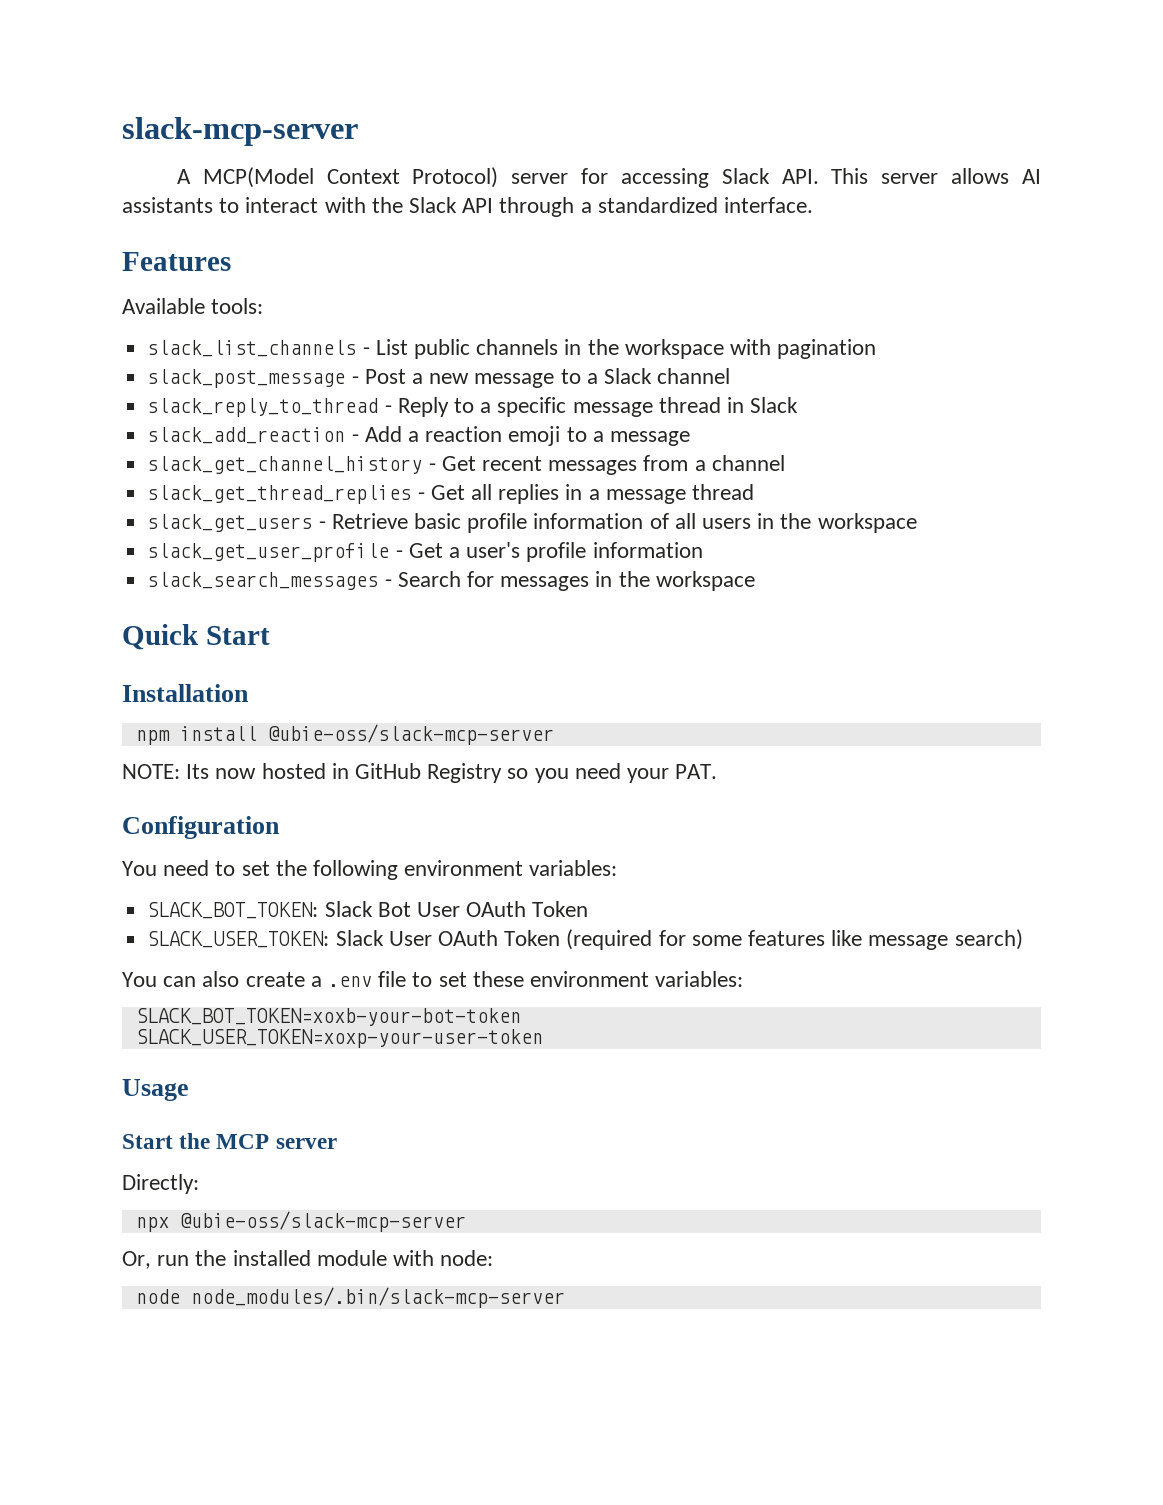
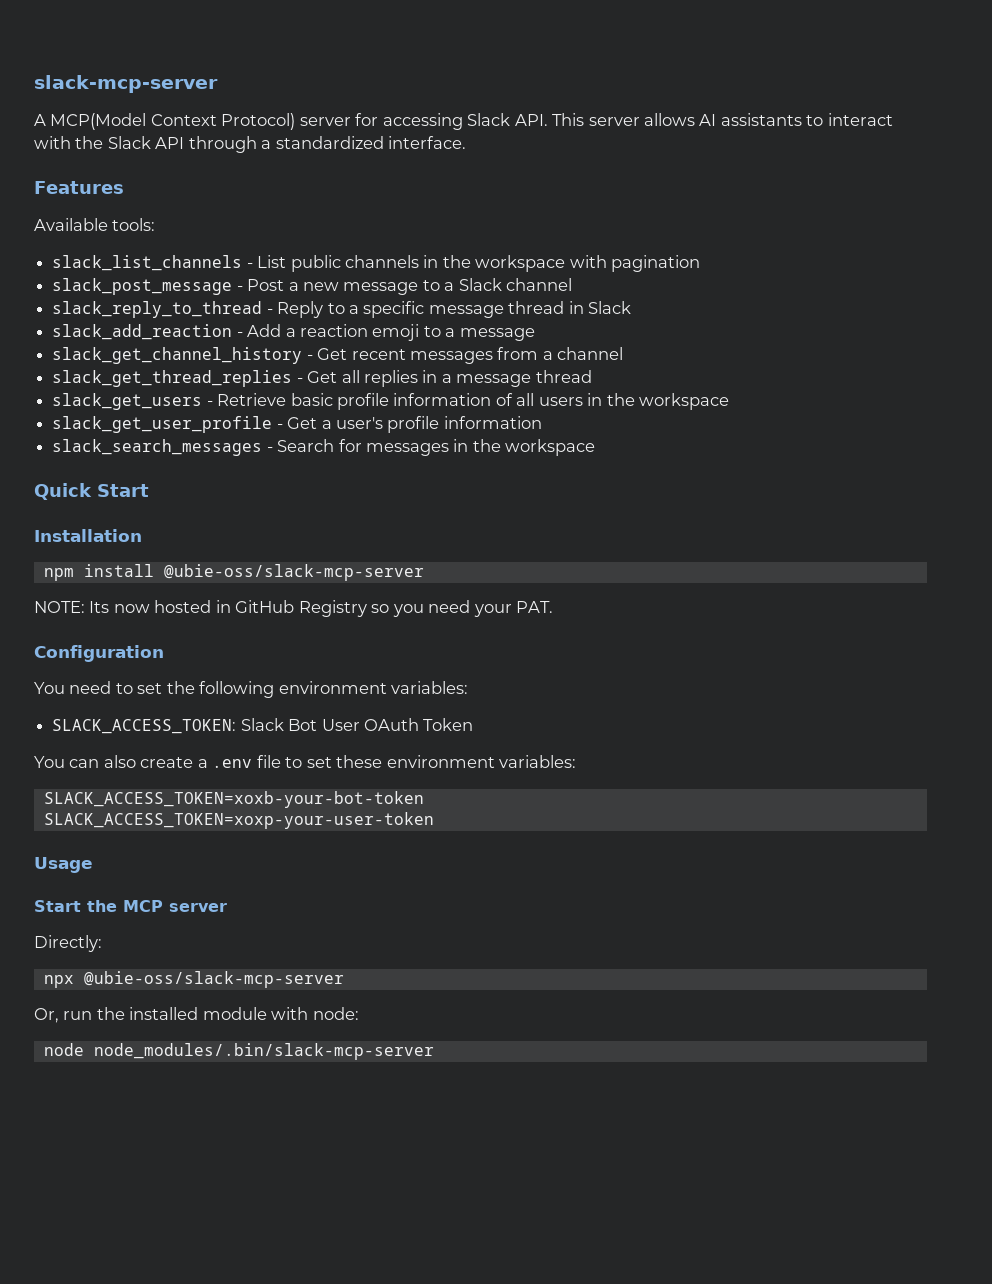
[147,902,319,919] SLACK_BOT_TOKEN: -> [52,719,237,734] SLACK_ACCESS_TOKEN:
[147,929,1023,950] // SLACK_USER_TOKEN: Slack User OAuth Token (required for some features like message search) -> (474, 724) none
[135,1008,521,1026] [135,1029,543,1048] SLACK_BOT_TOKEN=xoxb-your-bot-token // SLACK_USER_TOKEN=xoxp-your-user-token -> [43,791,424,808] [43,812,434,829] SLACK_ACCESS_TOKEN=xoxb-your-bot-token // SLACK_ACCESS_TOKEN=xoxp-your-user-token

